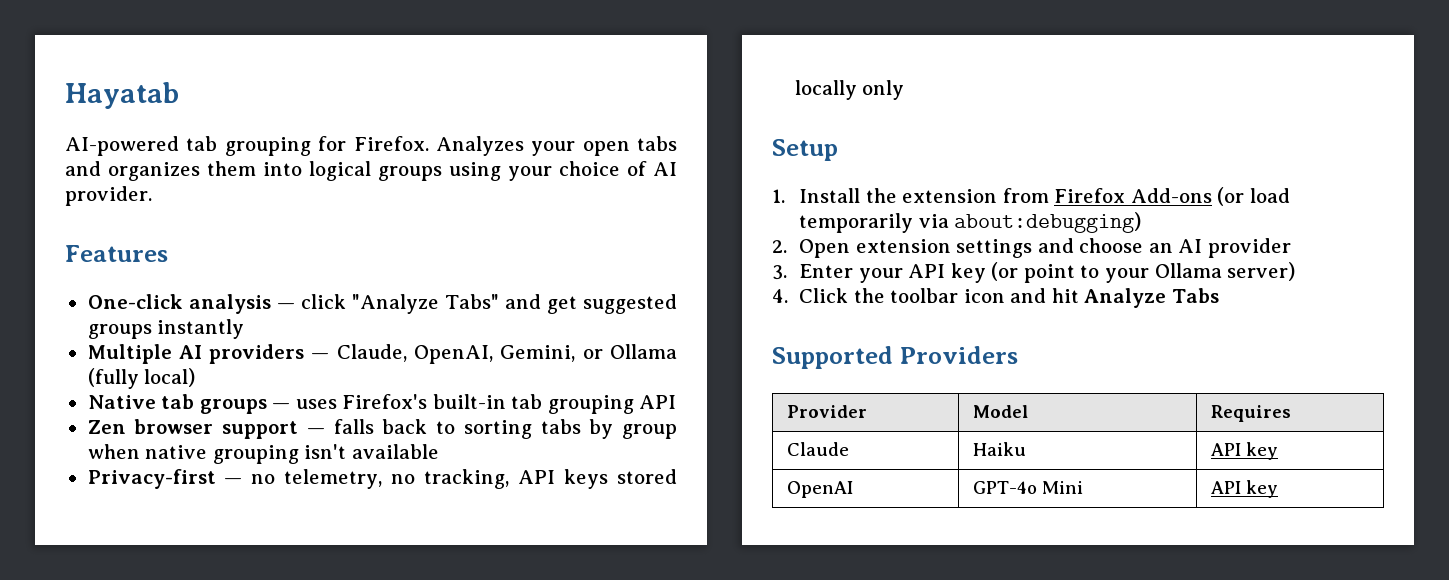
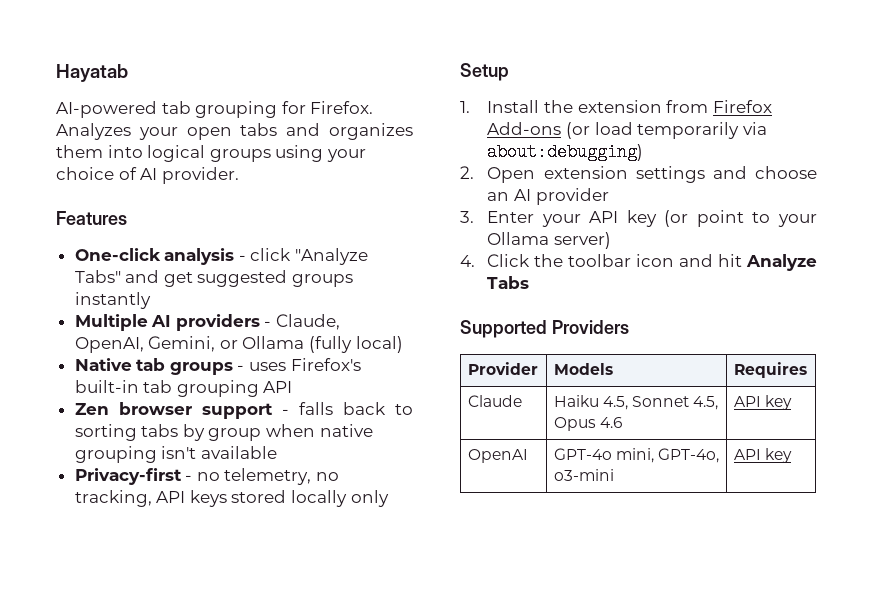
[276,303,295,309] — -> [238,255,246,261] -
[311,353,330,359] — -> [264,321,272,327] -
[272,403,291,409] — -> [237,365,245,371] -
[306,428,325,434] — -> [281,409,289,415] -
[224,478,243,484] — -> [185,475,193,481] -
[972,405,1028,418] Model -> [553,363,613,375] Models
(1026, 449) none -> [602,396,719,410] [553,417,622,431] 4.5, Sonnet 4.5, Opus 4.6
[1041,481,1083,494] Mini -> [615,448,719,463] [553,469,614,481] mini, GPT-4o, o3-mini

